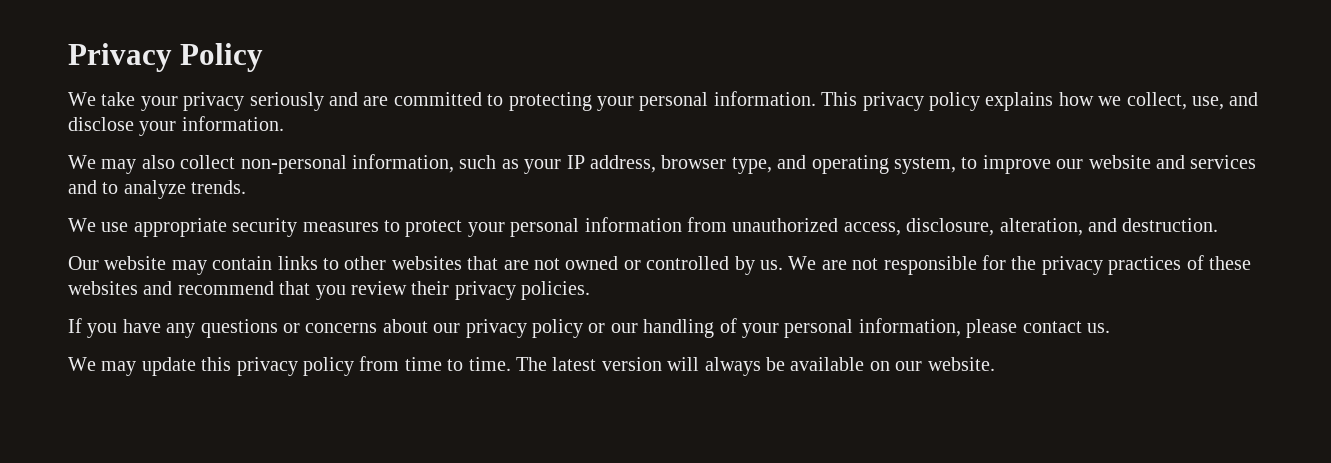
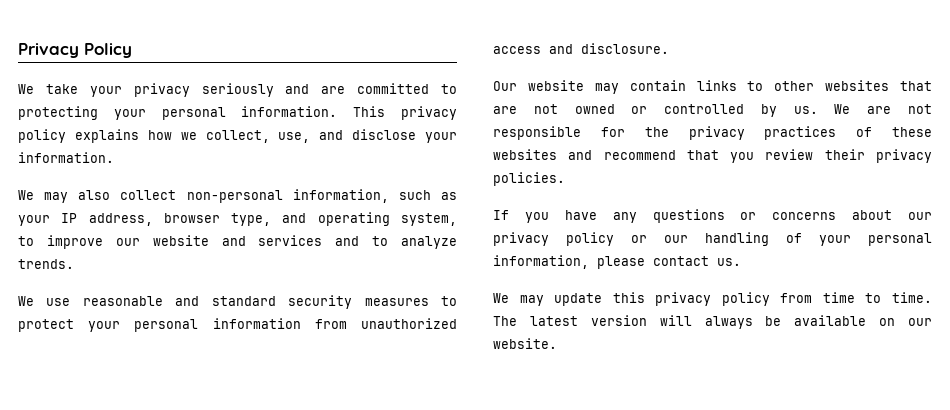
[133,218,227,237] appropriate -> [82,296,276,306] reasonable and standard
[843,218,1219,236] access, disclosure, alteration, and destruction. -> [493,43,669,54] access and disclosure.

